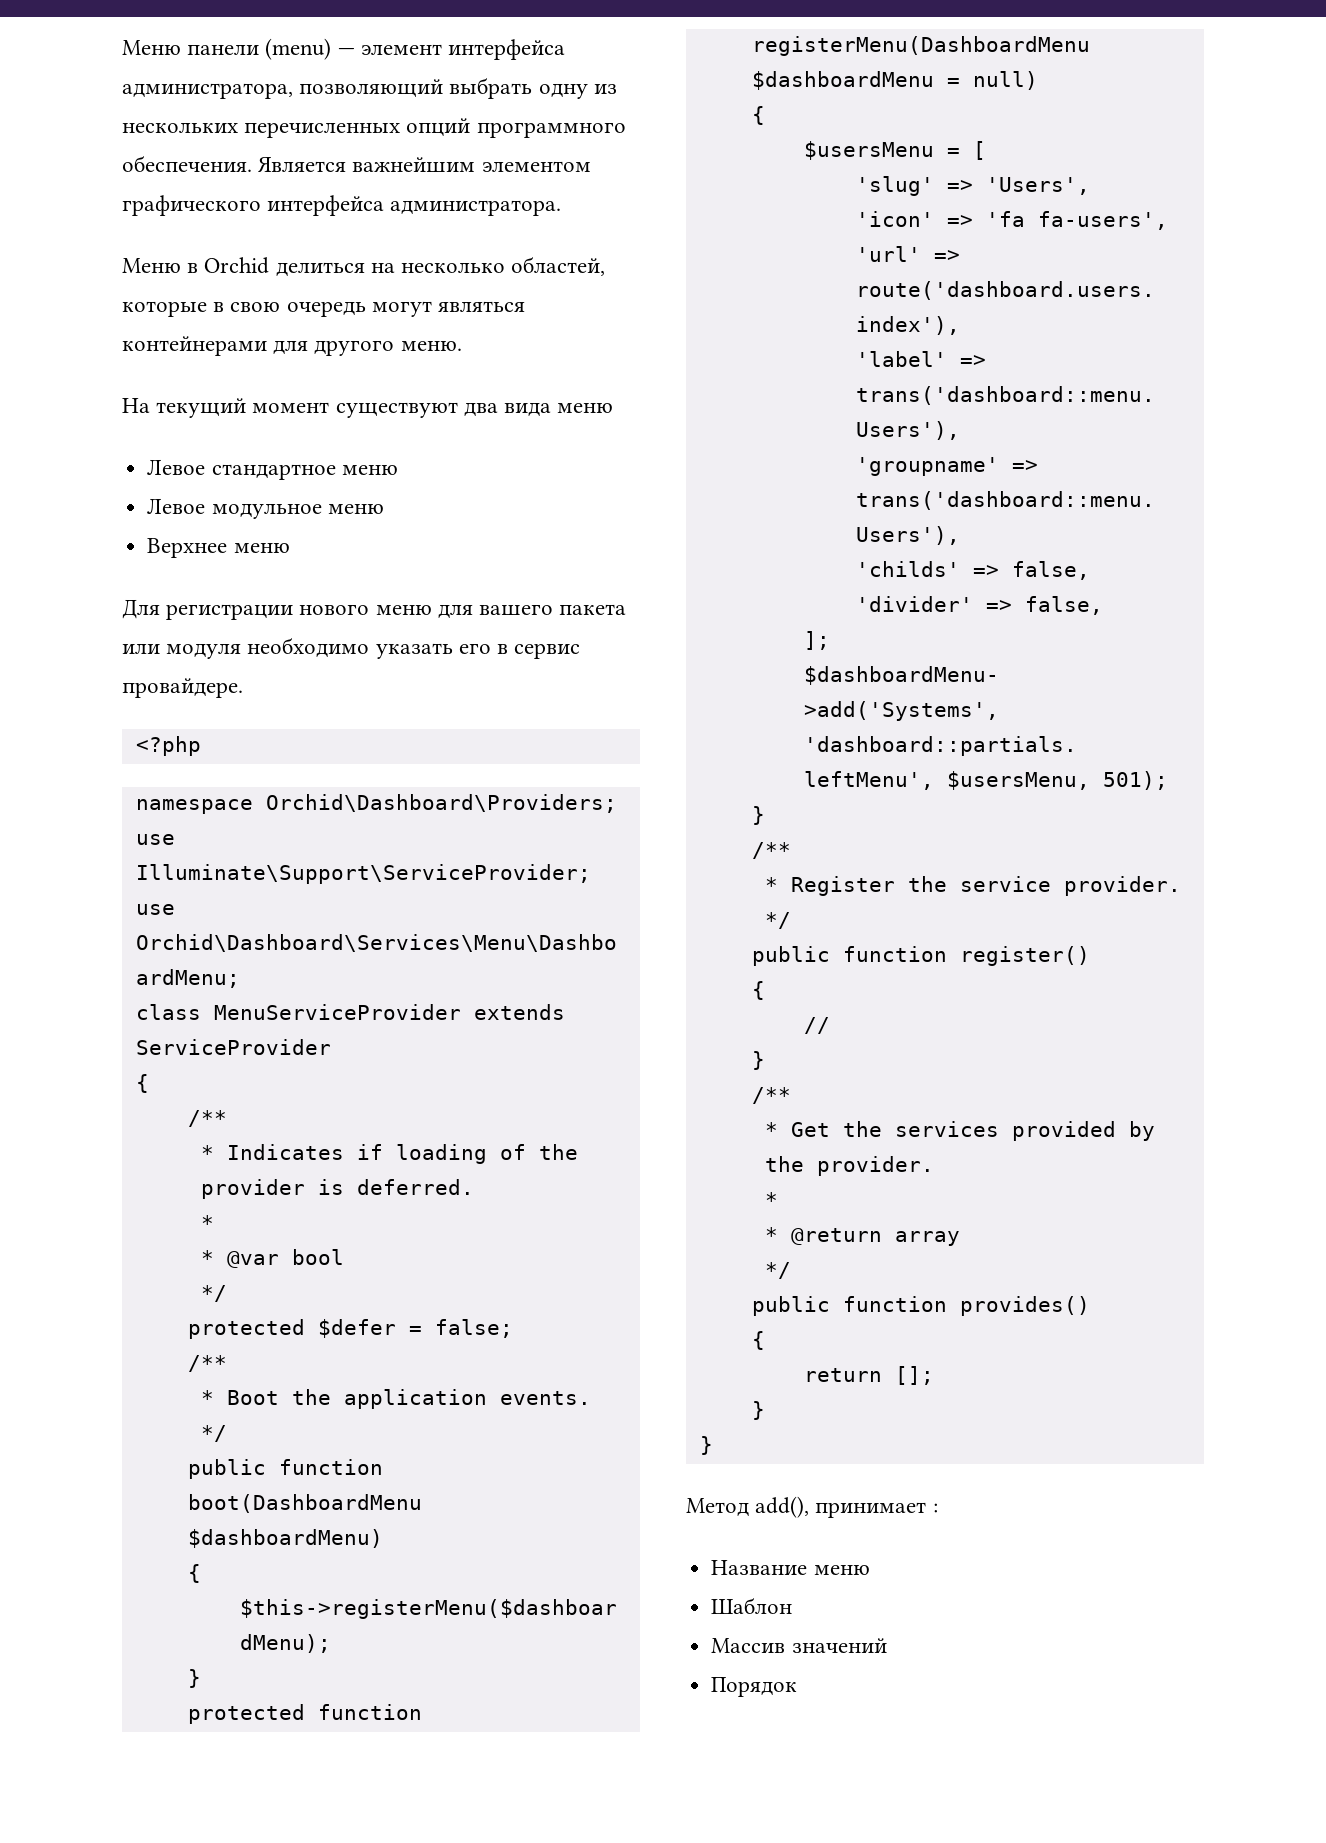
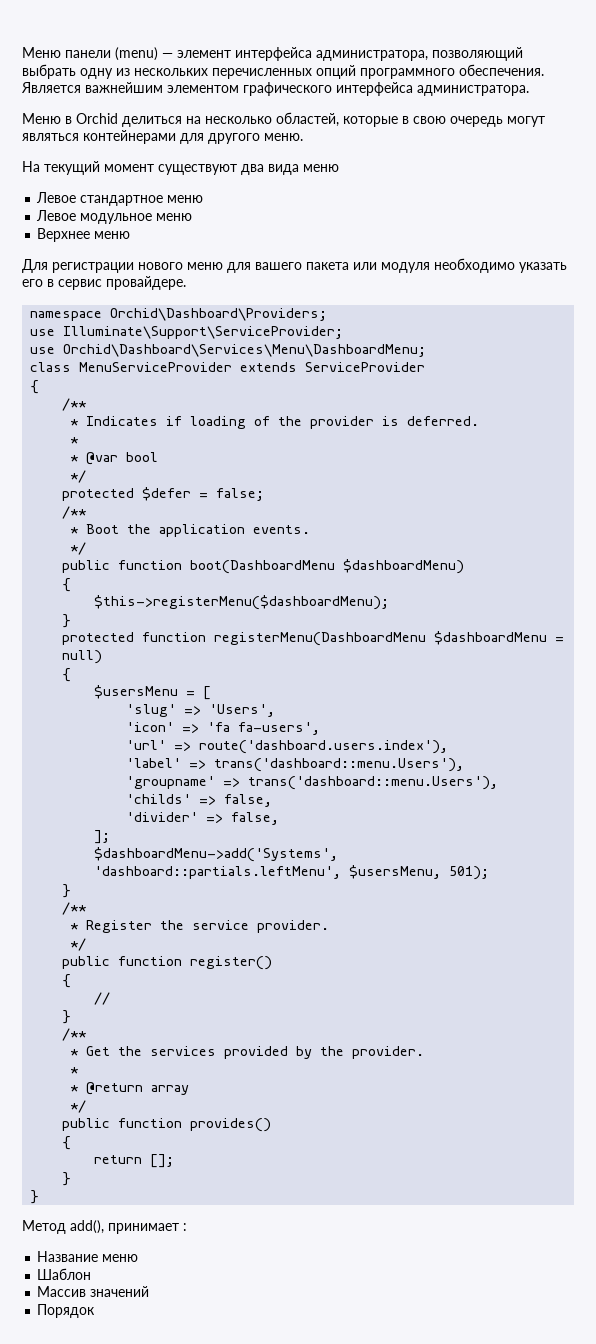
[135,736,201,756] // <?php -> (186, 283) none

